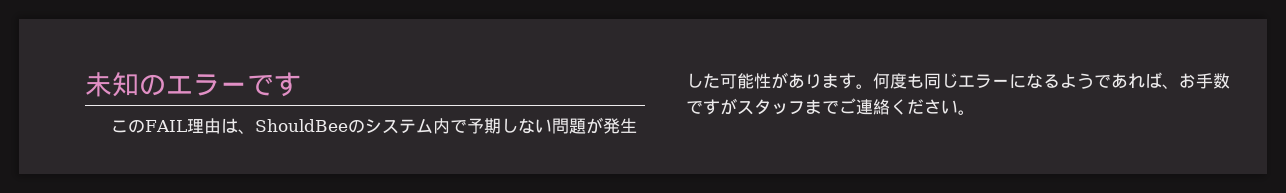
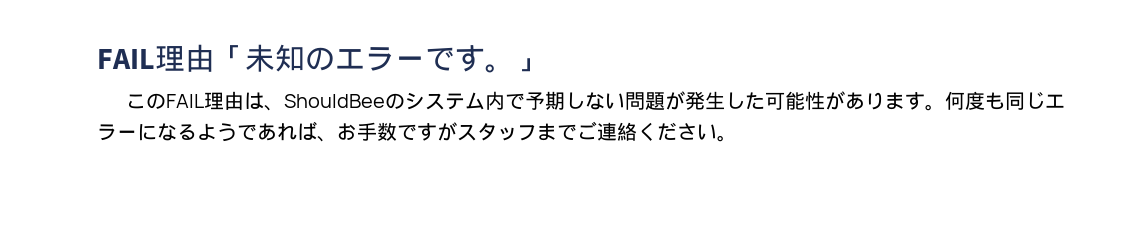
(85, 84) none -> [97,44,245,72] FAIL理由「
(301, 84) none -> [485,58,545,73] 。」

